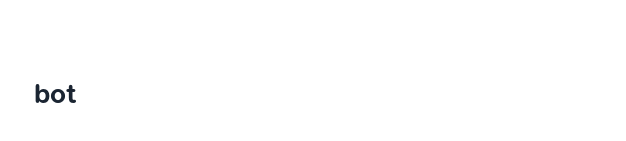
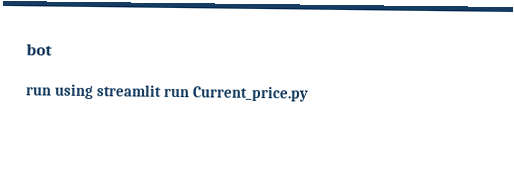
(77, 93) none -> [25,83,310,102] // run using streamlit run Current_price.py

